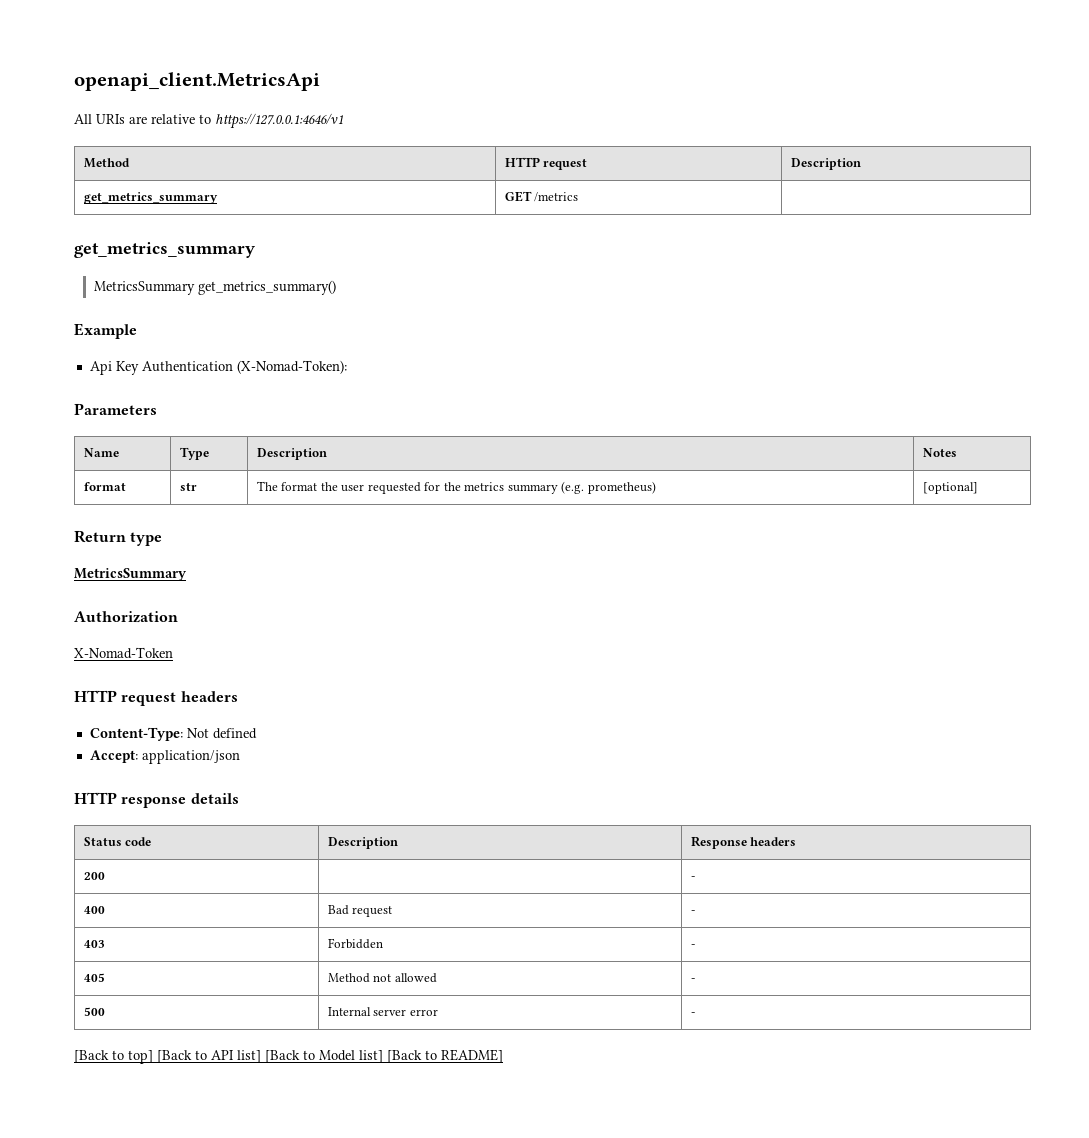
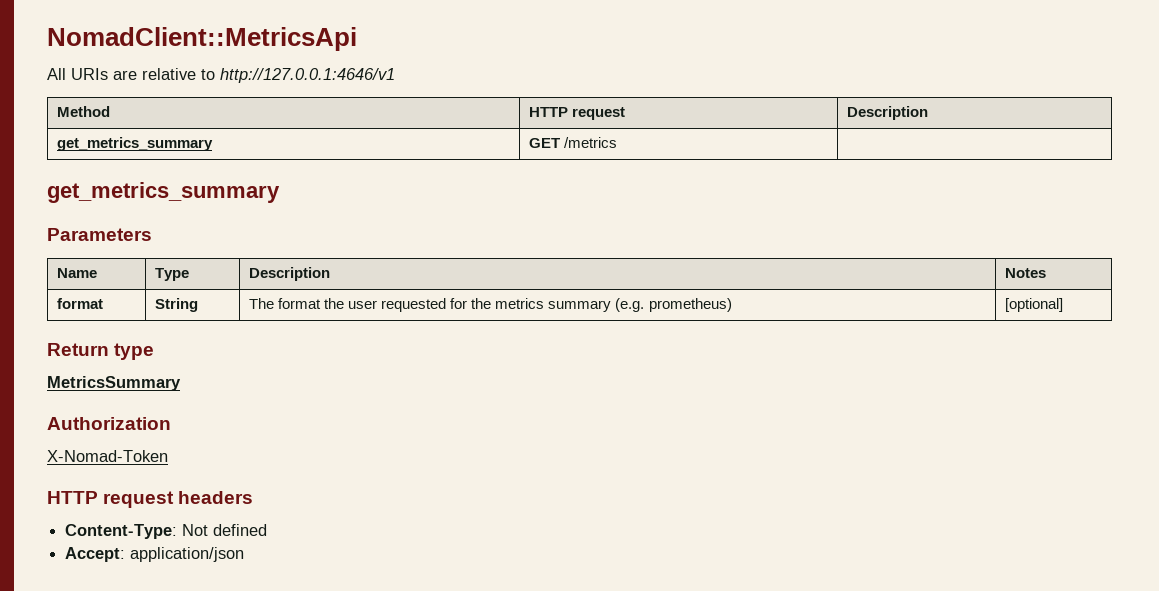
[74,72,320,91] openapi_client.MetricsApi -> [47,27,357,51] NomadClient::MetricsApi
[215,113,344,129] https://127.0.0.1:4646/v1 -> [220,68,395,83] http://127.0.0.1:4646/v1
[93,280,336,295] [74,323,137,339] [89,360,347,375] // MetricsSummary get_metrics_summary() // Example // Api Key Authentication (X-Nomad-Token): -> (280, 192) none
[179,482,197,491] str -> [155,298,199,312] String
[74,792,239,808] [83,837,152,846] [327,837,398,849] [690,836,797,849] [83,872,105,880] [690,876,695,880] [83,906,105,914] [327,905,393,917] [690,910,695,914] [83,940,105,948] [327,938,383,949] [690,944,695,948] [83,973,105,982] [327,973,437,983] [690,978,695,982] [83,1007,105,1016] [327,1007,438,1016] [690,1012,695,1016] [74,1049,503,1064] // HTTP response details // Status code | Description | Response headers // 200 | | - // 400 | Bad request | - // 403 | Forbidden | - // 405 | Method not allowed | - // 500 | Internal server error | - // [Back to top] [Back to API list] [Back to Model list] [Back to README] -> (245, 554) none

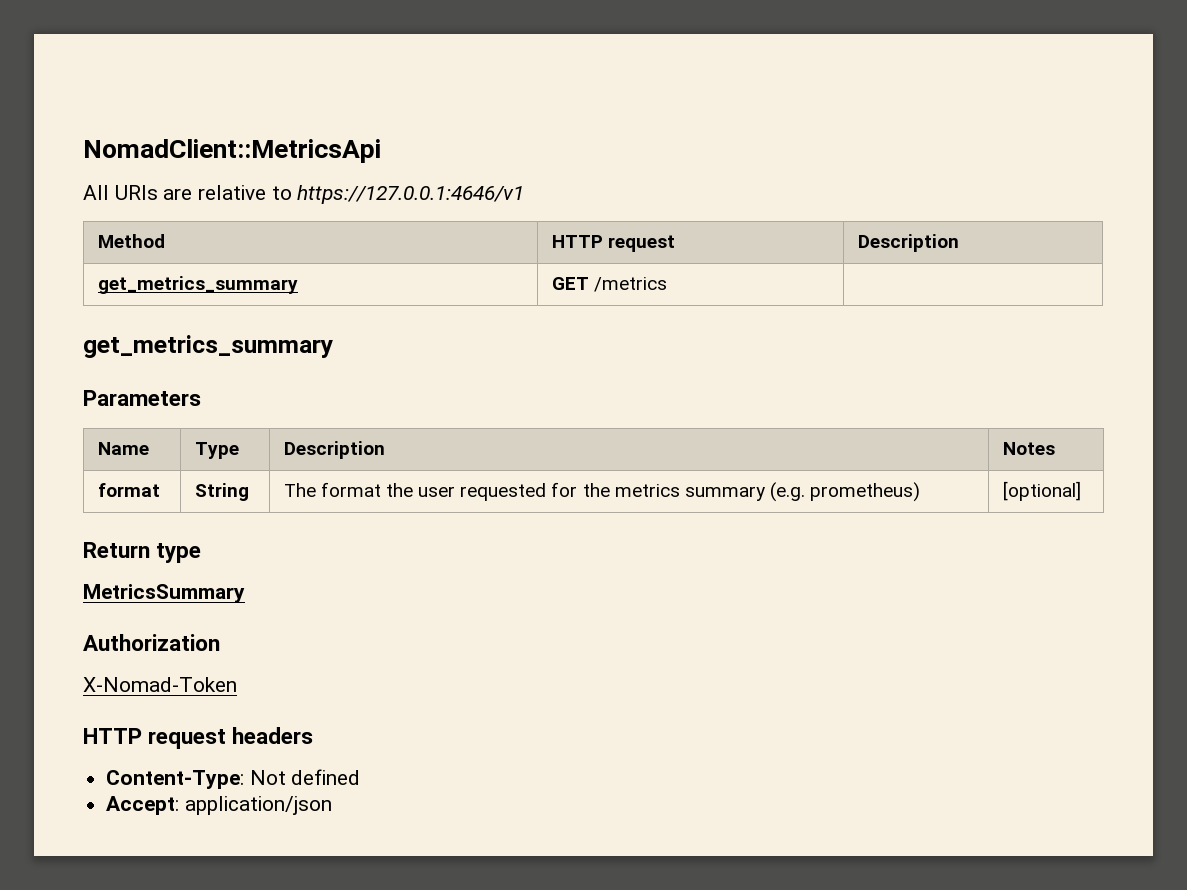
[220,68,395,83] http://127.0.0.1:4646/v1 -> [297,185,525,204] https://127.0.0.1:4646/v1

